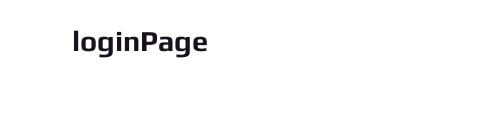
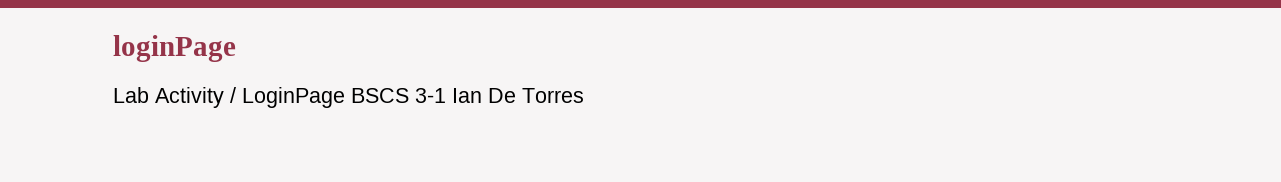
(208, 44) none -> [113,87,584,108] // Lab Activity / LoginPage BSCS 3-1 Ian De Torres

